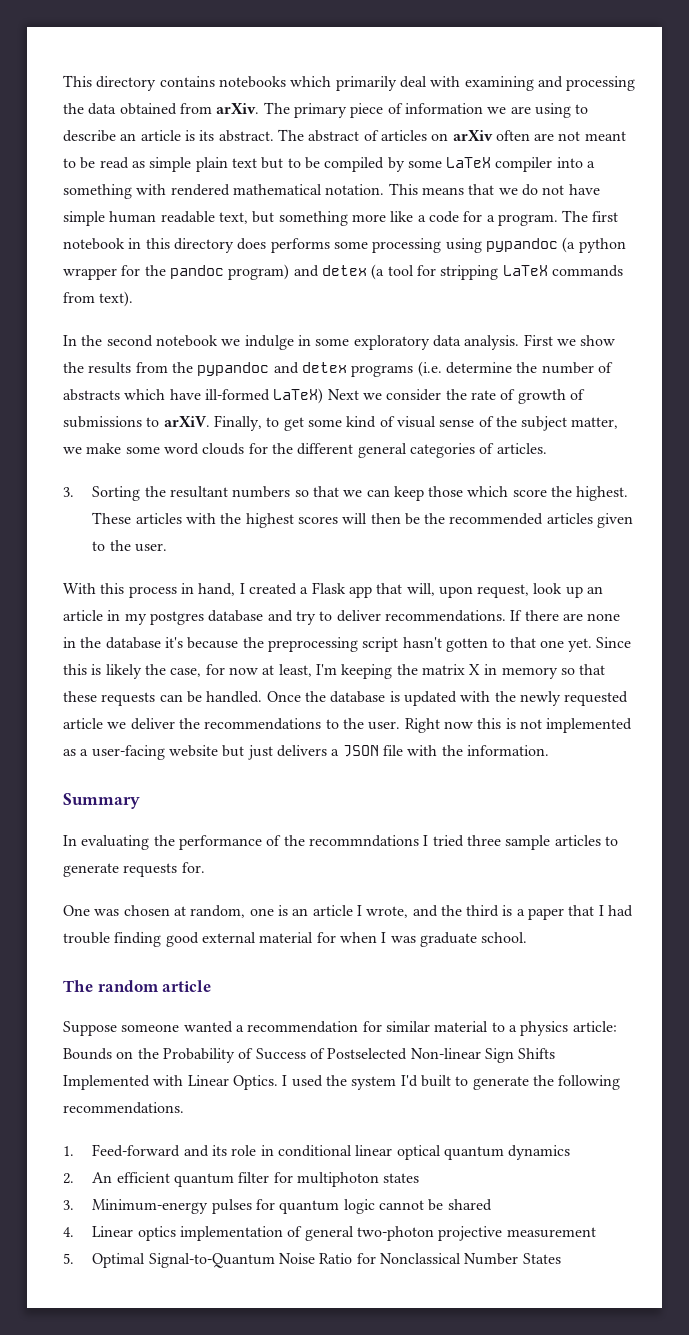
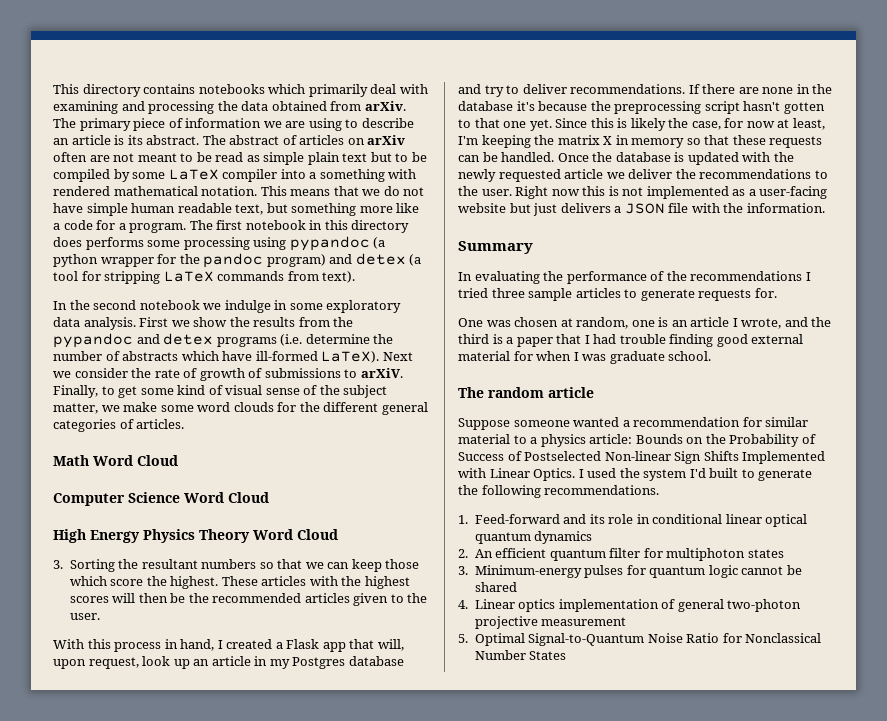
[273,388,324,404] LaTeX) -> [321,351,380,363] LaTeX).
(547, 448) none -> [53,455,178,466] [53,492,269,506] [53,529,338,543] // Math Word Cloud // Computer Science Word Cloud // High Energy Physics Theory Word Cloud
[149,611,204,625] postgres -> [292,657,346,669] Postgres
[308,835,419,847] recommndations -> [690,271,803,281] recommendations

